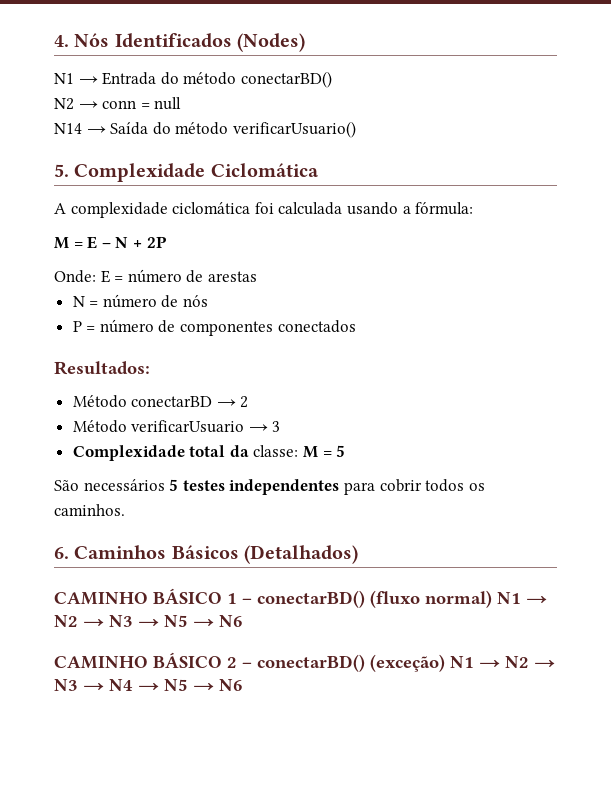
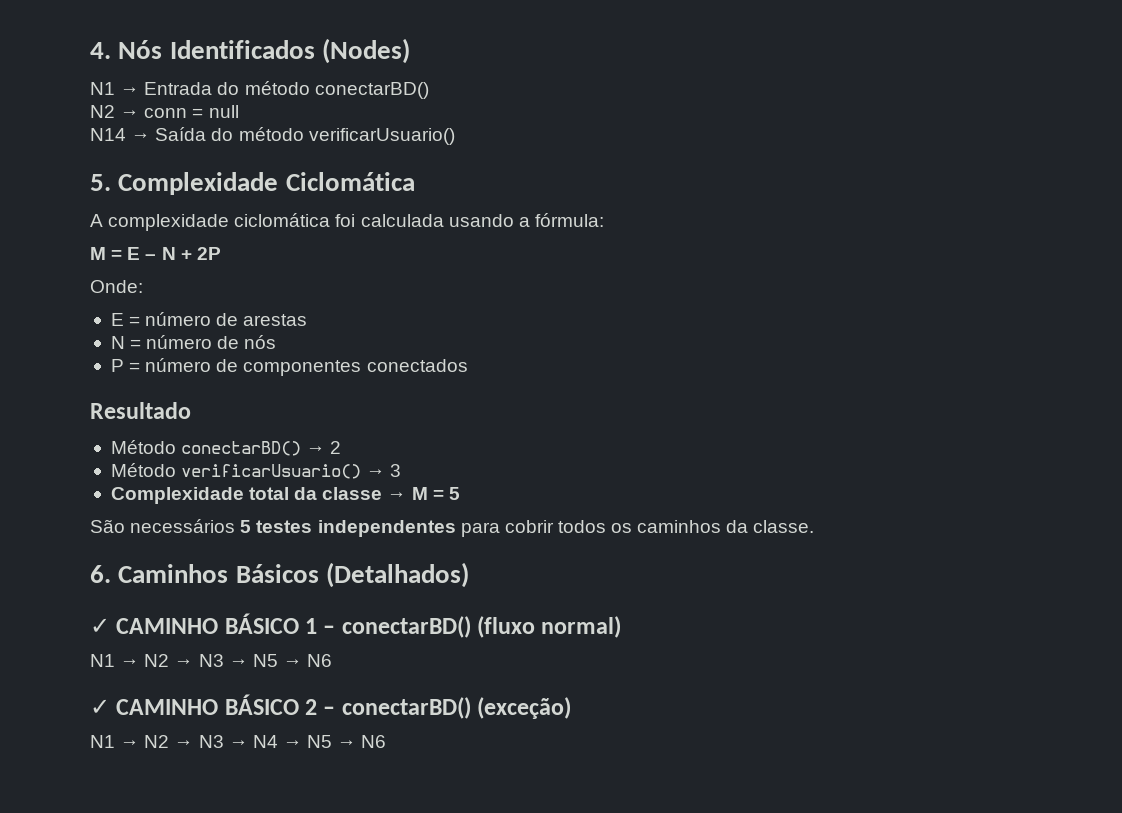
(96, 276) none -> (143, 286) //
[54,361,150,375] [72,395,213,408] Resultados: // Método conectarBD -> [90,402,191,419] [110,440,302,456] Resultado // Método conectarBD()
[131,420,245,433] verificarUsuario -> [181,464,362,479] verificarUsuario()
[253,445,299,457] classe: -> [322,487,407,500] classe →
[54,504,125,516] caminhos. -> [637,520,815,533] caminhos da classe.
(359, 554) none -> [90,618,110,634] ✓
(492, 599) none -> (622, 627) //
(243, 621) none -> [90,699,110,715] ✓
(445, 663) none -> (572, 708) //

